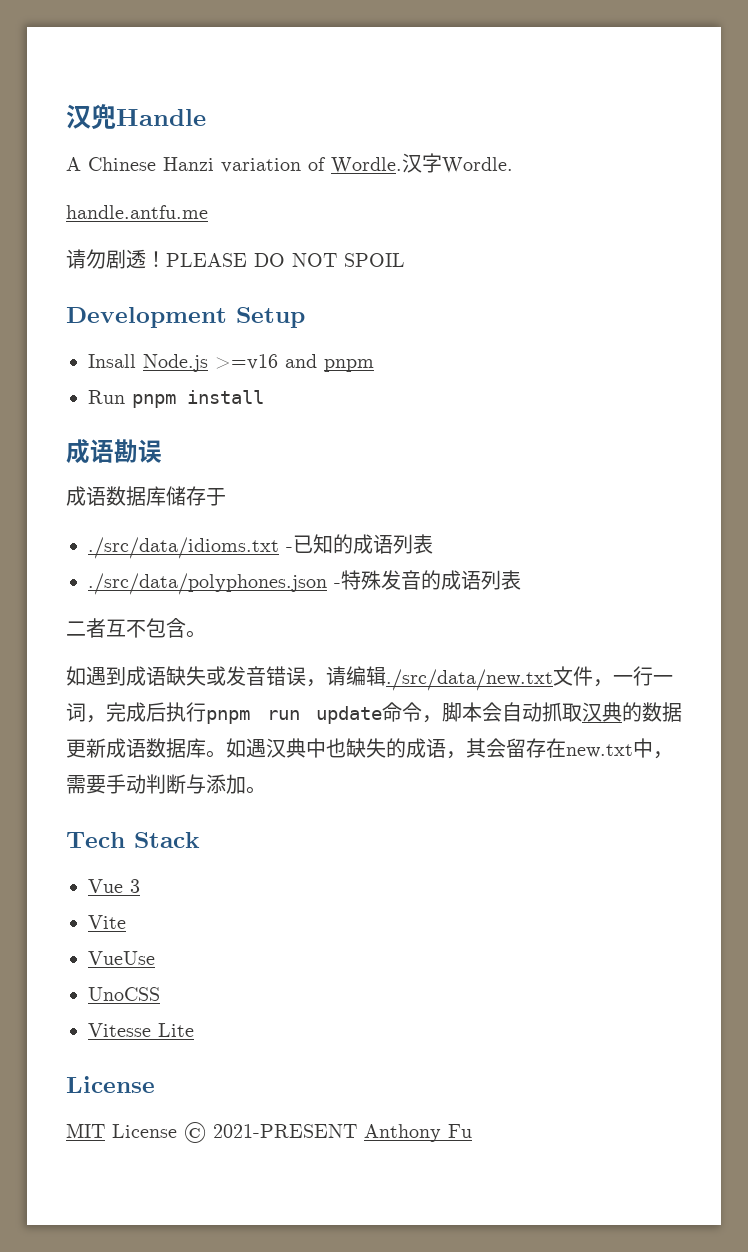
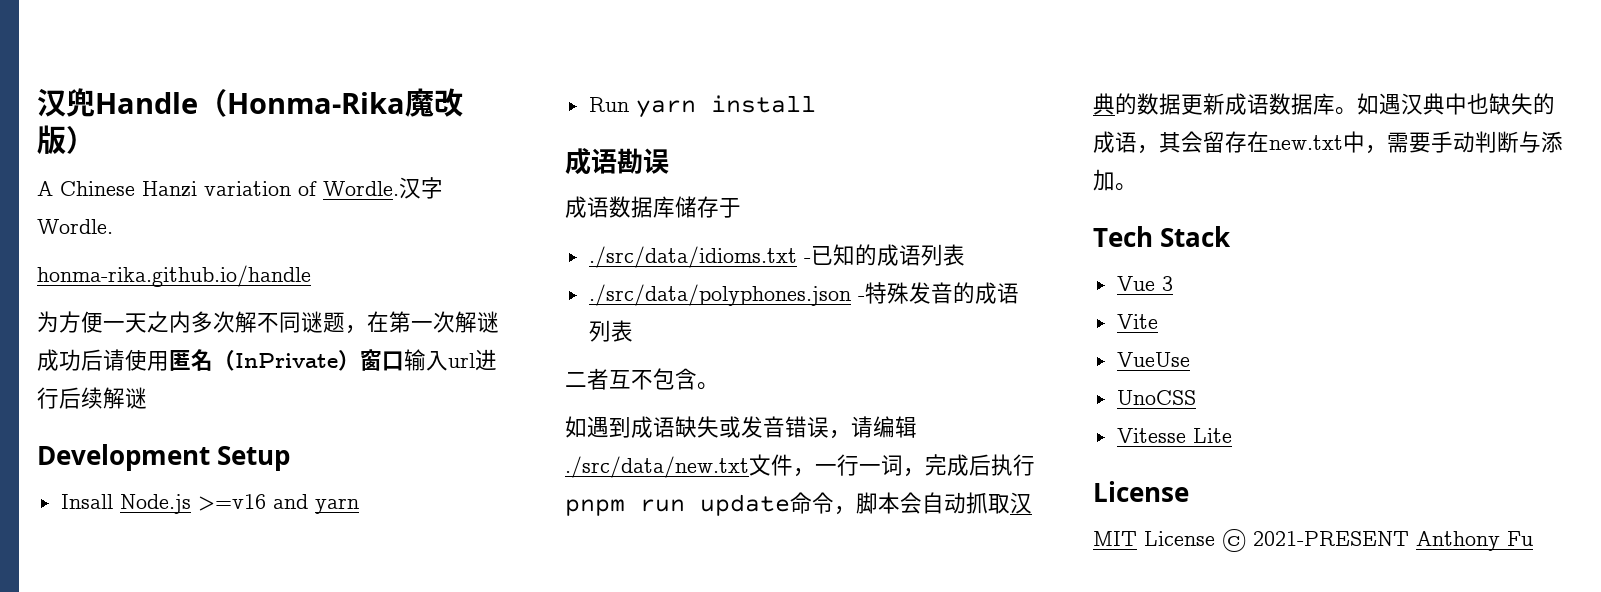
(206, 117) none -> [198,88,463,117] [37,125,95,154] （Honma-Rika魔改版）
[66,205,208,219] [66,249,405,269] handle.antfu.me // 请勿剧透！PLEASE DO NOT SPOIL -> [37,265,311,287] [37,311,499,334] [37,349,497,371] [37,387,147,409] honma-rika.github.io/handle // 为方便一天之内多次解不同谜题，在第一次解谜成功后请使用匿名（InPrivate）窗口输入url进行后续解谜
[324,359,374,372] pnpm -> [314,498,359,514] yarn
[132,394,176,408] pnpm -> [635,100,696,118] yarn

